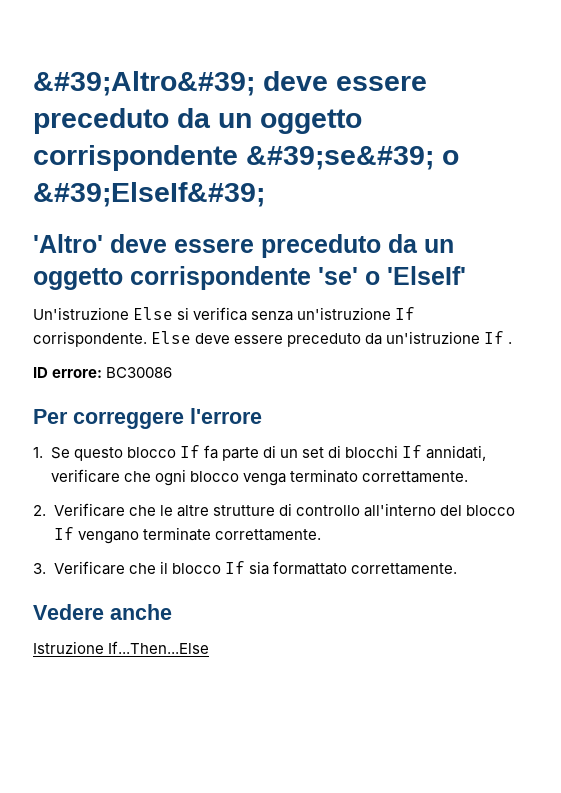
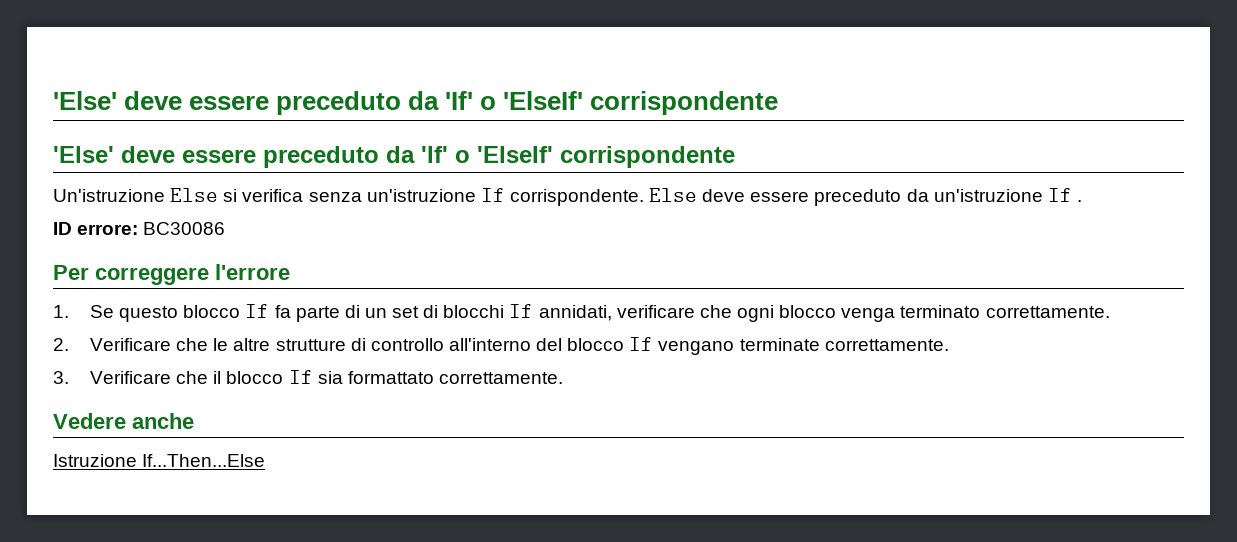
[33,71,427,96] [33,108,362,134] [33,145,459,171] [33,182,265,207] [33,234,454,258] [33,266,466,290] &#39;Altro&#39; deve essere preceduto da un oggetto corrispondente &#39;se&#39; o &#39;ElseIf&#39; // 'Altro' deve essere preceduto da un oggetto corrispondente 'se' o 'ElseIf' -> [53,91,779,115] [53,146,735,168] 'Else' deve essere preceduto da 'If' o 'ElseIf' corrispondente // 'Else' deve essere preceduto da 'If' o 'ElseIf' corrispondente

